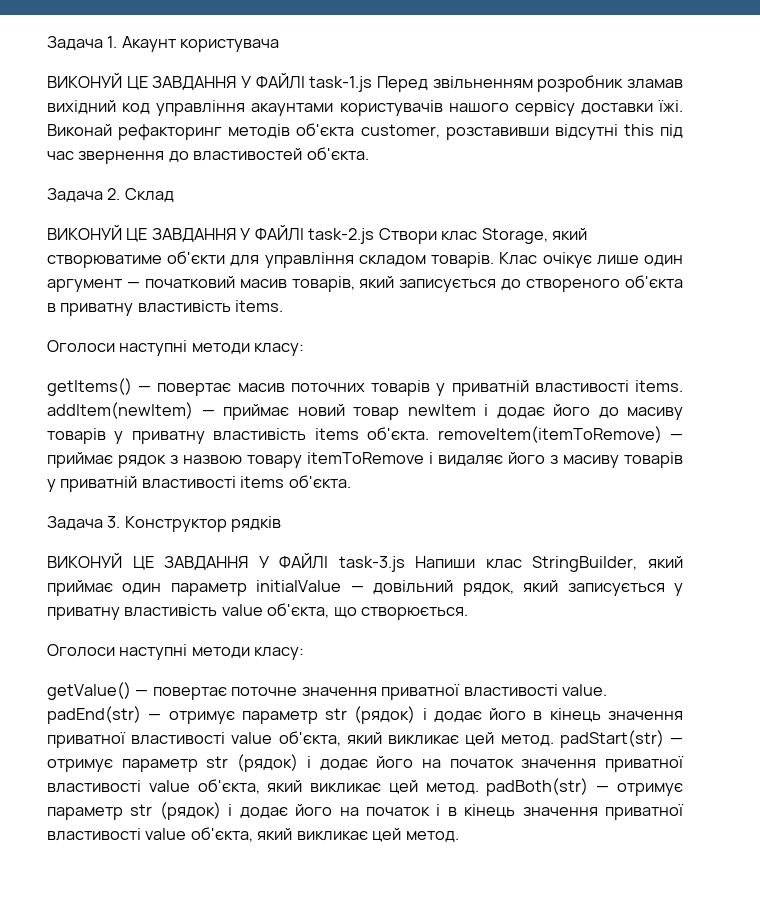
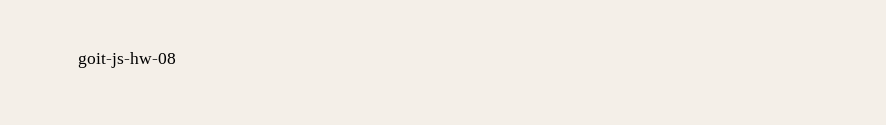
[47,36,280,52] [47,73,683,92] [47,100,683,116] [47,123,683,140] [47,147,369,164] [47,188,174,202] [47,225,588,244] [47,251,683,268] [47,275,684,292] [47,300,284,316] [47,340,305,356] [47,378,683,396] [47,402,683,420] [47,426,683,444] [47,452,683,468] [47,475,351,492] [47,516,282,532] [47,553,683,572] [47,580,683,596] [47,603,469,620] [47,644,305,660] [47,682,608,700] [47,706,683,724] [47,730,683,748] [47,754,684,772] [47,778,683,796] [47,802,684,820] [47,827,459,842] Задача 1. Акаунт користувача // ВИКОНУЙ ЦЕ ЗАВДАННЯ У ФАЙЛІ task-1.js Перед звільненням розробник зламав вихідний код управління акаунтами користувачів нашого сервісу доставки їжі. Виконай рефакторинг методів об'єкта customer, розставивши відсутні this під час звернення до властивостей об'єкта. // Задача 2. Склад // ВИКОНУЙ ЦЕ ЗАВДАННЯ У ФАЙЛІ task-2.js Створи клас Storage, який створюватиме об'єкти для управління складом товарів. Клас очікує лише один аргумент — початковий масив товарів, який записується до створеного об'єкта в приватну властивість items. // Оголоси наступні методи класу: // getItems() — повертає масив поточних товарів у приватній властивості items. addItem(newItem) — приймає новий товар newItem і додає його до масиву товарів у приватну властивість items об'єкта. removeItem(itemToRemove) — приймає рядок з назвою товару itemToRemove і видаляє його з масиву товарів у приватній властивості items об'єкта. // Задача 3. Конструктор рядків // ВИКОНУЙ ЦЕ ЗАВДАННЯ У ФАЙЛІ task-3.js Напиши клас StringBuilder, який приймає один параметр initialValue — довільний рядок, який записується у приватну властивість value об'єкта, що створюється. // Оголоси наступні методи класу: // getValue() — повертає поточне значення приватної властивості value. padEnd(str) — отримує параметр str (рядок) і додає його в кінець значення приватної властивості value об'єкта, який викликає цей метод. padStart(str) — отримує параметр str (рядок) і додає його на початок значення приватної властивості value об'єкта, який викликає цей метод. padBoth(str) — отримує параметр str (рядок) і додає його на початок і в кінець значення приватної властивості value об'єкта, який викликає цей метод. -> [78,52,176,68] goit-js-hw-08

